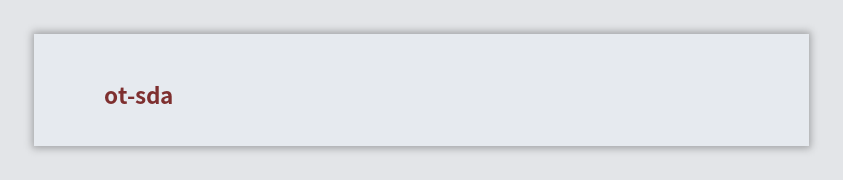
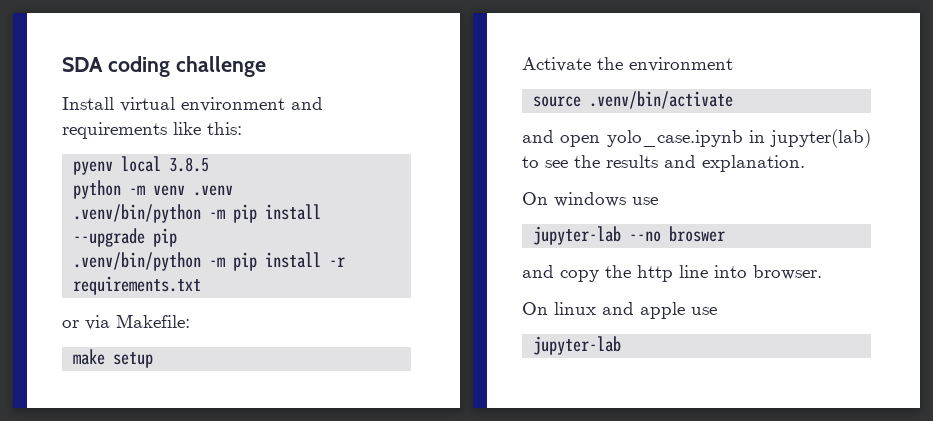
[104,85,173,104] ot-sda -> [62,56,266,77] [62,97,323,112] [62,122,242,139] [73,156,210,175] [73,180,234,199] [73,204,322,223] [73,228,178,247] [73,252,346,271] [73,276,202,295] [62,314,190,330] [73,349,154,368] [522,57,733,72] [533,91,734,109] [522,129,871,148] [522,155,805,172] [522,192,658,207] [533,226,726,245] [522,265,822,282] [522,302,717,319] [533,336,622,355] SDA coding challenge // Install virtual environment and requirements like this: // pyenv local 3.8.5 // python -m venv .venv // .venv/bin/python -m pip install --upgrade pip // .venv/bin/python -m pip install -r requirements.txt // or via Makefile: // make setup // Activate the environment // source .venv/bin/activate // and open yolo_case.ipynb in jupyter(lab) to see the results and explanation. // On windows use // jupyter-lab --no broswer // and copy the http line into browser. // On linux and apple use // jupyter-lab

